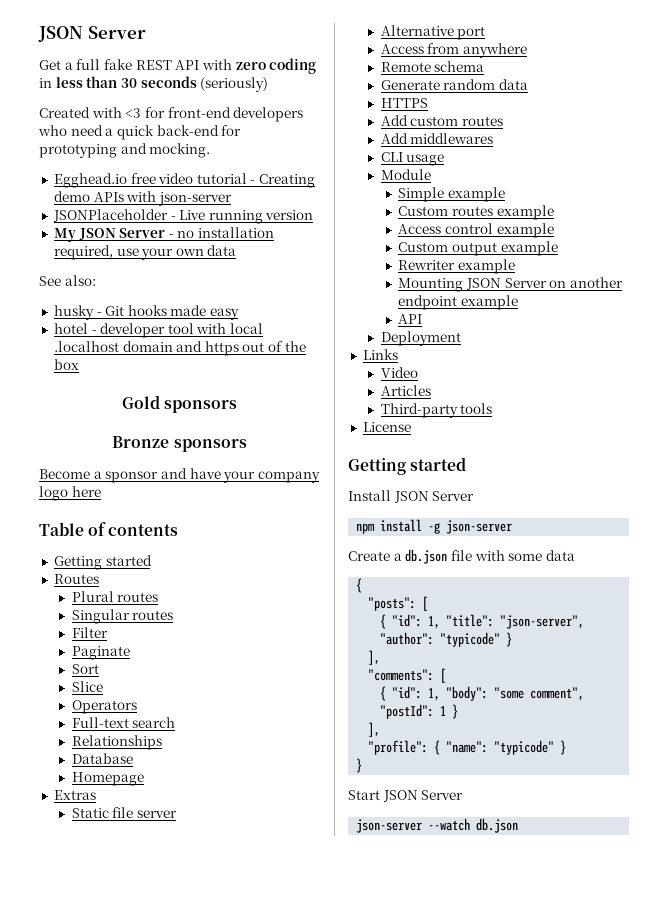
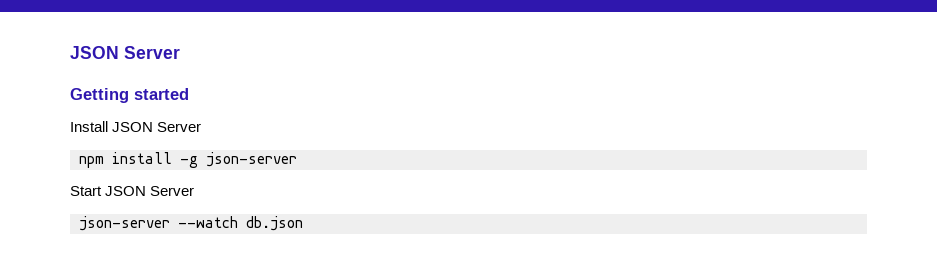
[38,26,146,42] [39,58,317,74] [39,76,269,92] [39,107,304,122] [38,125,242,140] [39,143,211,158] [53,173,316,188] [53,191,232,206] [52,209,314,224] [53,227,275,242] [53,245,237,260] [39,275,96,286] [53,305,240,320] [53,323,264,338] [53,341,306,356] [53,359,79,370] [121,395,238,413] [112,436,247,452] [39,468,320,483] [39,486,101,501] [39,522,179,536] [53,555,152,570] [53,574,99,584] [71,591,159,602] [71,609,174,624] [71,627,108,638] [71,646,130,660] [71,664,99,674] [71,681,103,692] [71,700,137,714] [71,717,176,728] [71,735,162,750] [71,753,133,764] [71,772,144,786] [53,790,96,800] [71,807,177,818] [380,25,486,40] [380,43,527,58] [380,61,485,72] [380,79,528,90] [380,98,428,108] [380,115,503,126] [380,133,494,144] [380,152,445,166] [380,169,431,180] [398,187,506,202] [398,205,554,220] [398,223,554,238] [398,241,558,256] [398,259,516,274] [398,277,623,292] [398,295,519,310] [398,314,423,324] [380,331,461,346] [362,349,398,360] [380,367,418,378] [380,385,431,396] [380,403,493,418] [362,422,411,432] JSON Server // Get a full fake REST API with zero coding in less than 30 seconds (seriously) // Created with <3 for front-end developers who need a quick back-end for prototyping and mocking. // Egghead.io free video tutorial - Creating demo APIs with json-server // JSONPlaceholder - Live running version // My JSON Server - no installation required, use your own data // See also: // husky - Git hooks made easy // hotel - developer tool with local .localhost domain and https out of the box // Gold sponsors // Bronze sponsors // Become a sponsor and have your company logo here // Table of contents // Getting started // Routes // Plural routes // Singular routes // Filter // Paginate // Sort // Slice // Operators // Full-text search // Relationships // Database // Homepage // Extras // Static file server // Alternative port // Access from anywhere // Remote schema // Generate random data // HTTPS // Add custom routes // Add middlewares // CLI usage // Module // Simple example // Custom routes example // Access control example // Custom output example // Rewriter example // Mounting JSON Server on another endpoint example // API // Deployment // Links // Video // Articles // Third-party tools // License -> [70,46,180,59] JSON Server
[348,549,575,564] [356,578,363,593] [368,596,429,611] [380,614,585,629] [380,632,513,647] [368,650,381,665] [368,668,447,683] [380,686,585,701] [380,704,459,719] [368,722,381,737] [368,740,567,755] [356,758,363,773] // Create a db.json file with some data // { // "posts": [ // { "id": 1, "title": "json-server", "author": "typicode" } // ], // "comments": [ // { "id": 1, "body": "some comment", "postId": 1 } // ], // "profile": { "name": "typicode" } // } -> (297, 159) none

